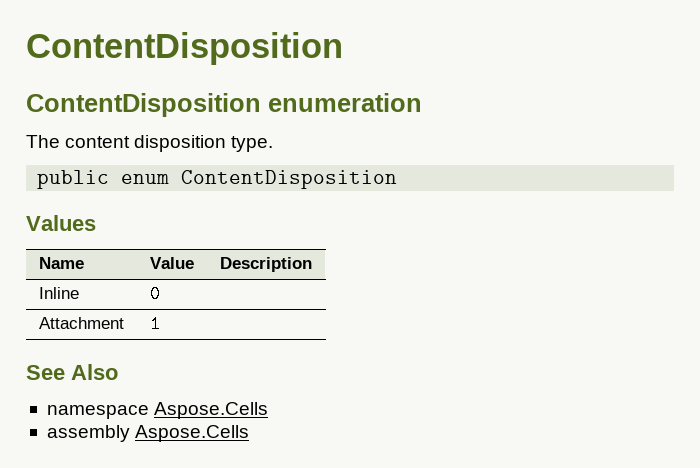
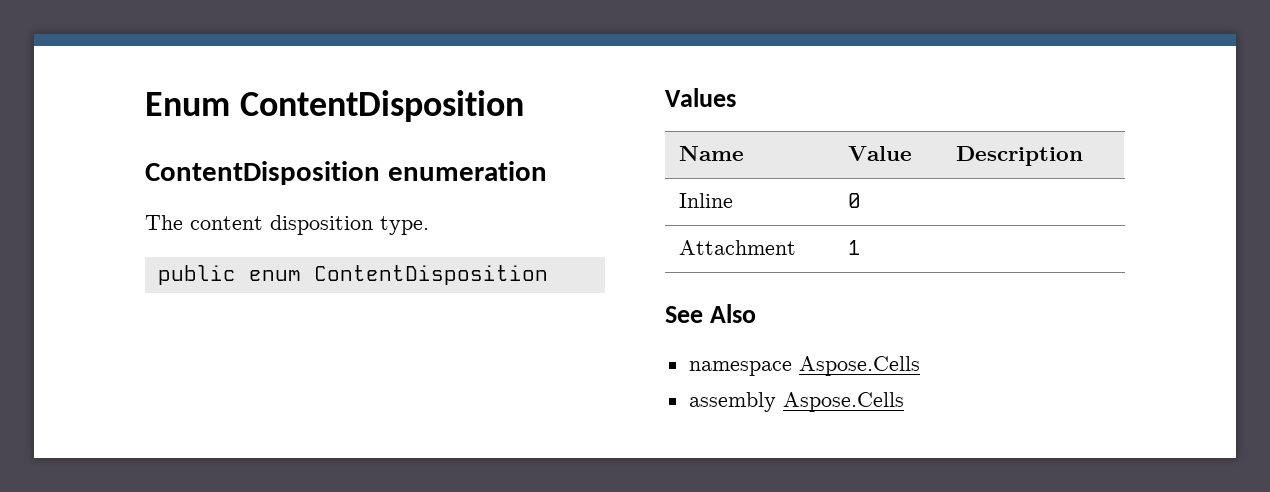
(26, 48) none -> [145,92,230,116] Enum

